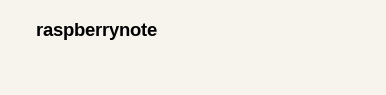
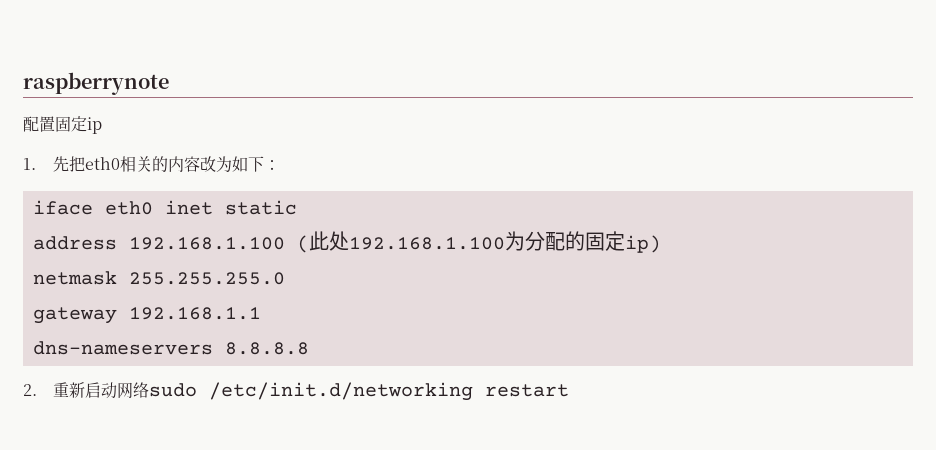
(157, 31) none -> [23,116,102,134] [23,156,280,172] [32,200,297,215] [32,231,661,253] [32,271,285,285] [32,307,261,324] [32,341,309,355] [23,382,569,401] // 配置固定ip // 1.先把eth0相关的内容改为如下： // iface eth0 inet static // address 192.168.1.100 (此处192.168.1.100为分配的固定ip) // netmask 255.255.255.0 // gateway 192.168.1.1 // dns-nameservers 8.8.8.8 // 2.重新启动网络sudo /etc/init.d/networking restart

